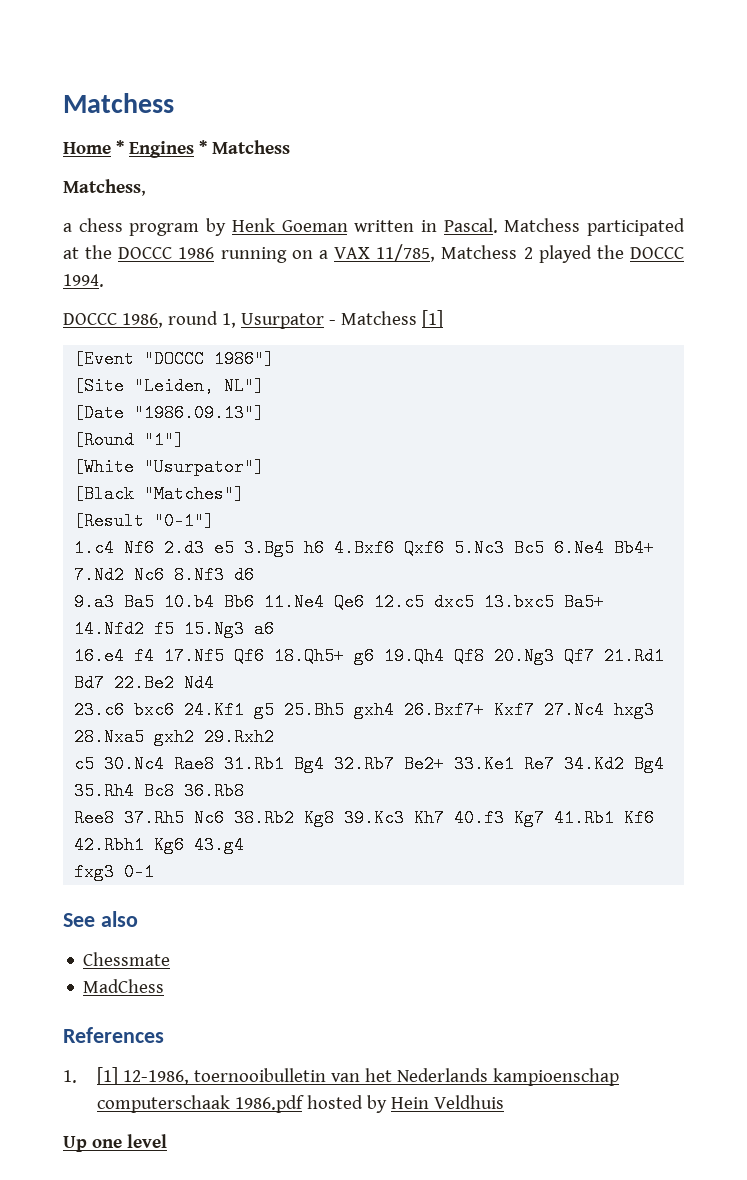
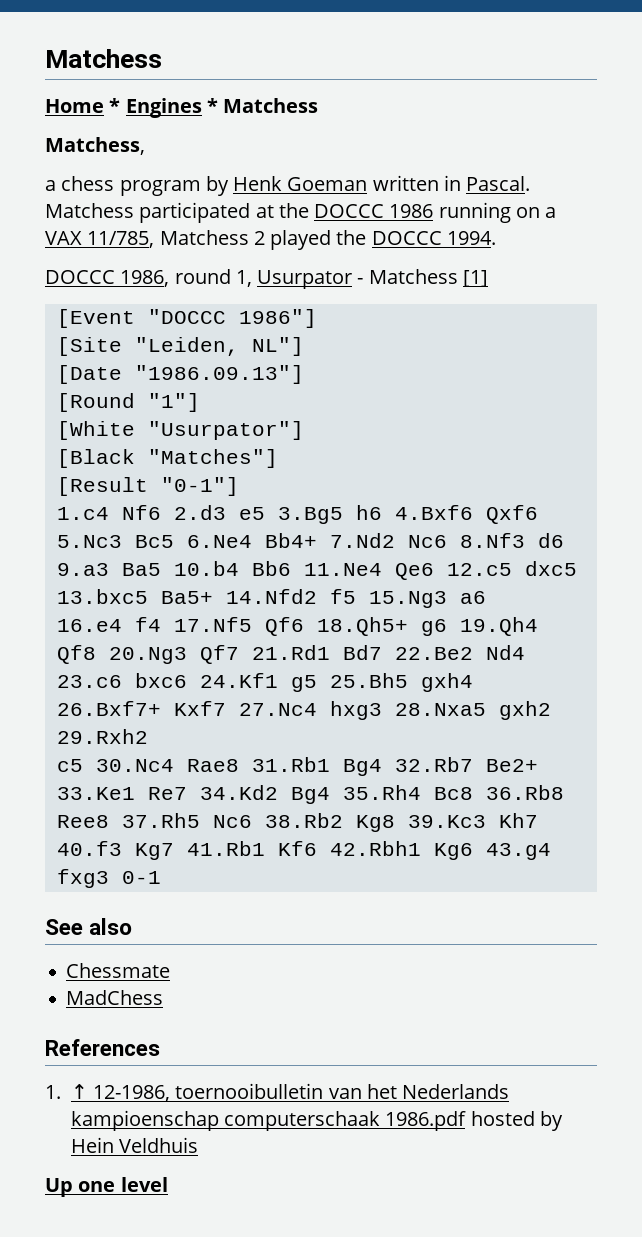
[96,1067,118,1085] [1] -> [70,1084,88,1099] ↑

